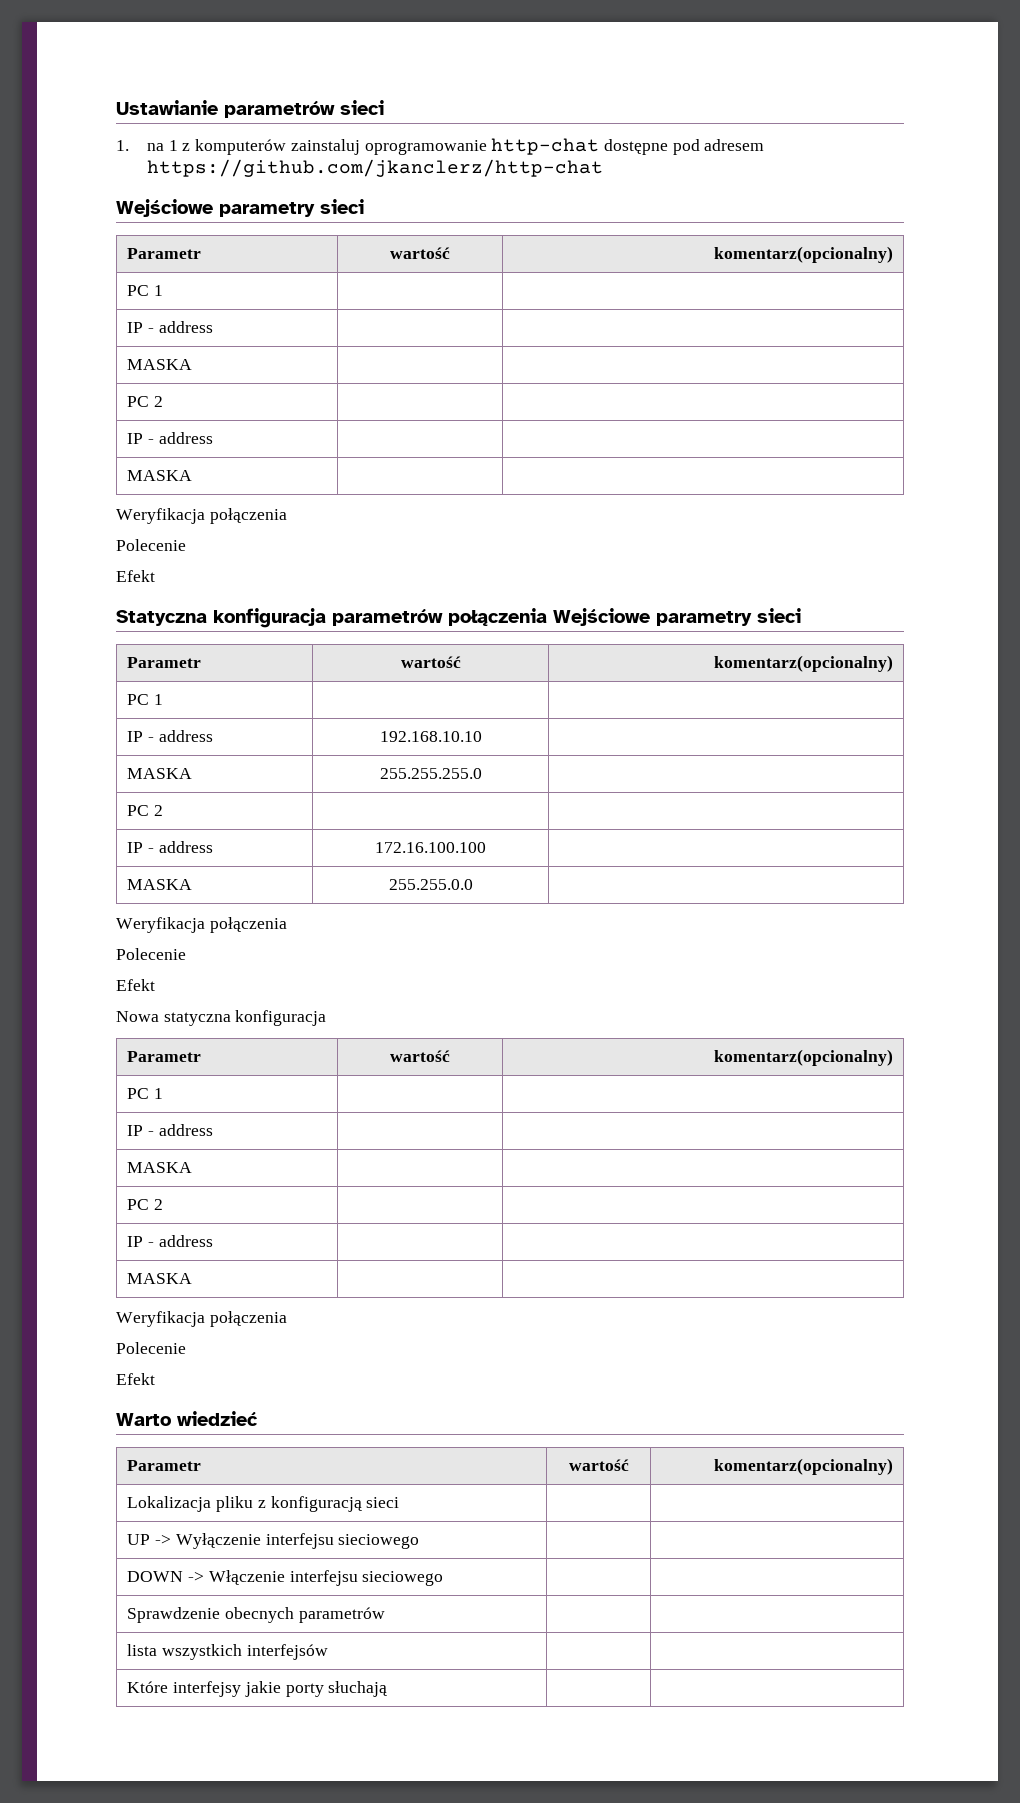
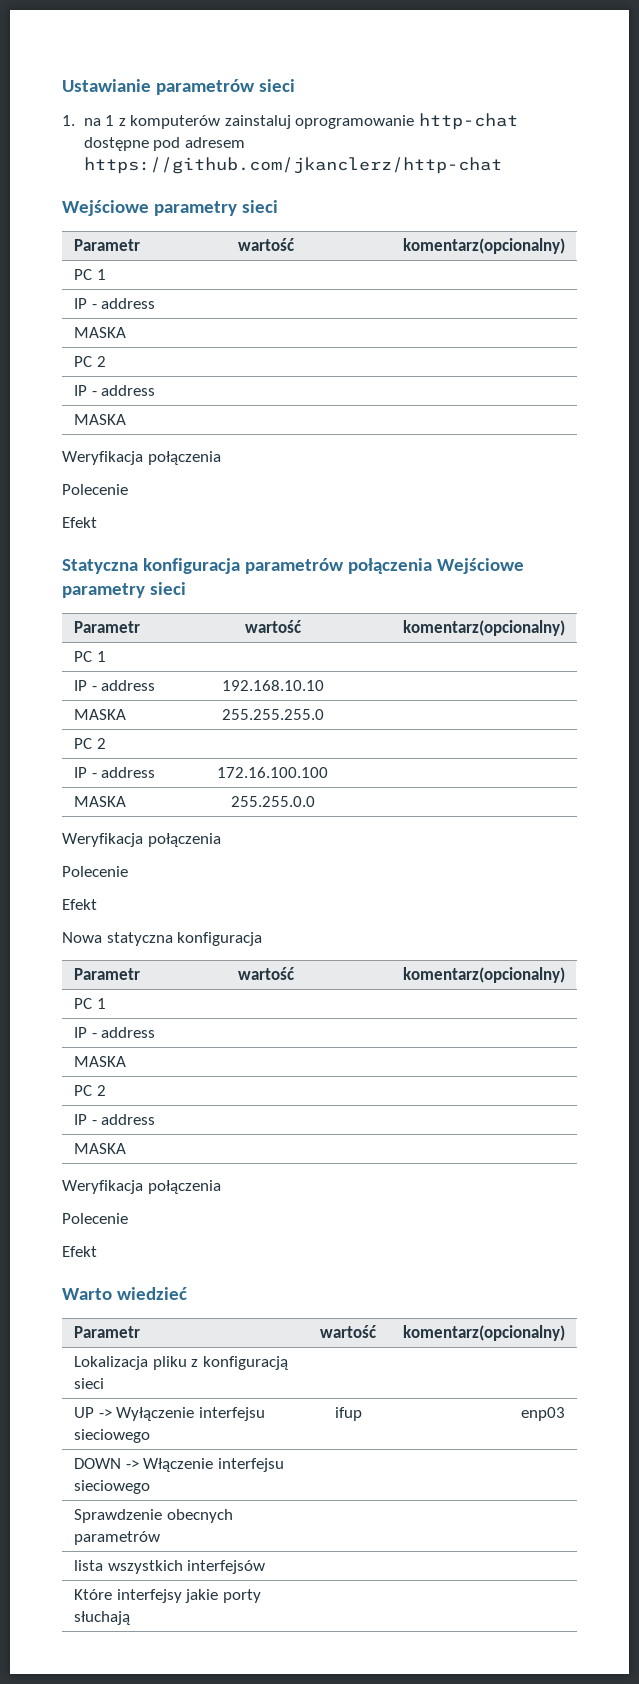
(420, 1541) | -> [334,1407,362,1421] [520,1407,565,1421] ifup | enp03

